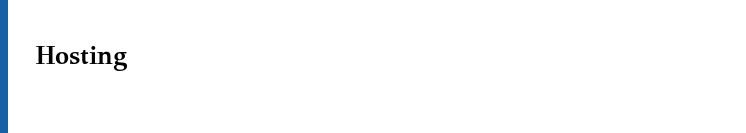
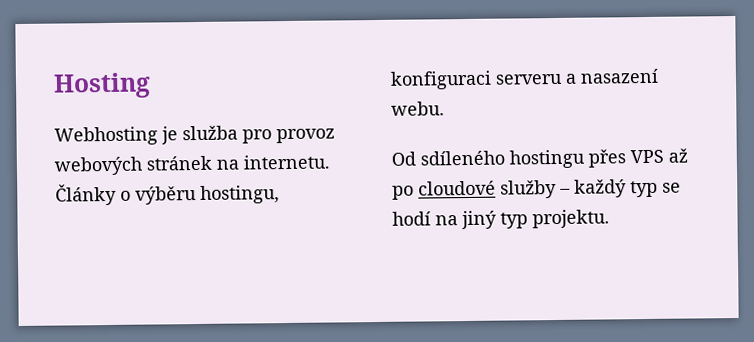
(128, 58) none -> [54,125,335,146] [54,154,330,176] [55,183,280,206] [390,68,659,90] [391,101,445,116] [391,148,688,169] [392,179,681,200] [392,209,610,230] // Webhosting je služba pro provoz webových stránek na internetu. Články o výběru hostingu, konfiguraci serveru a nasazení webu. // Od sdíleného hostingu přes VPS až po cloudové služby – každý typ se hodí na jiný typ projektu.

